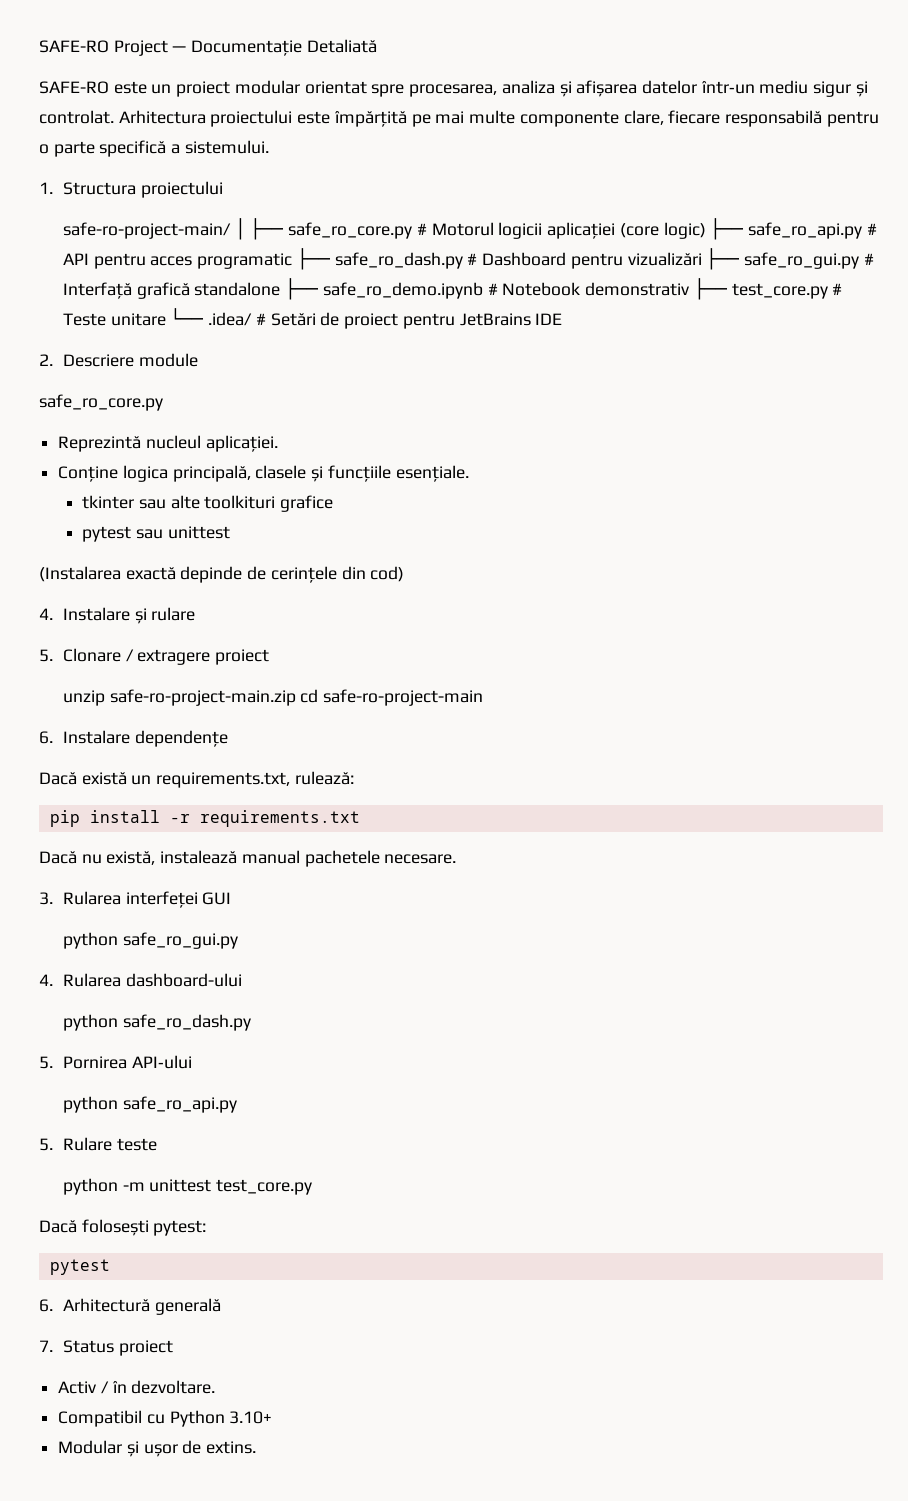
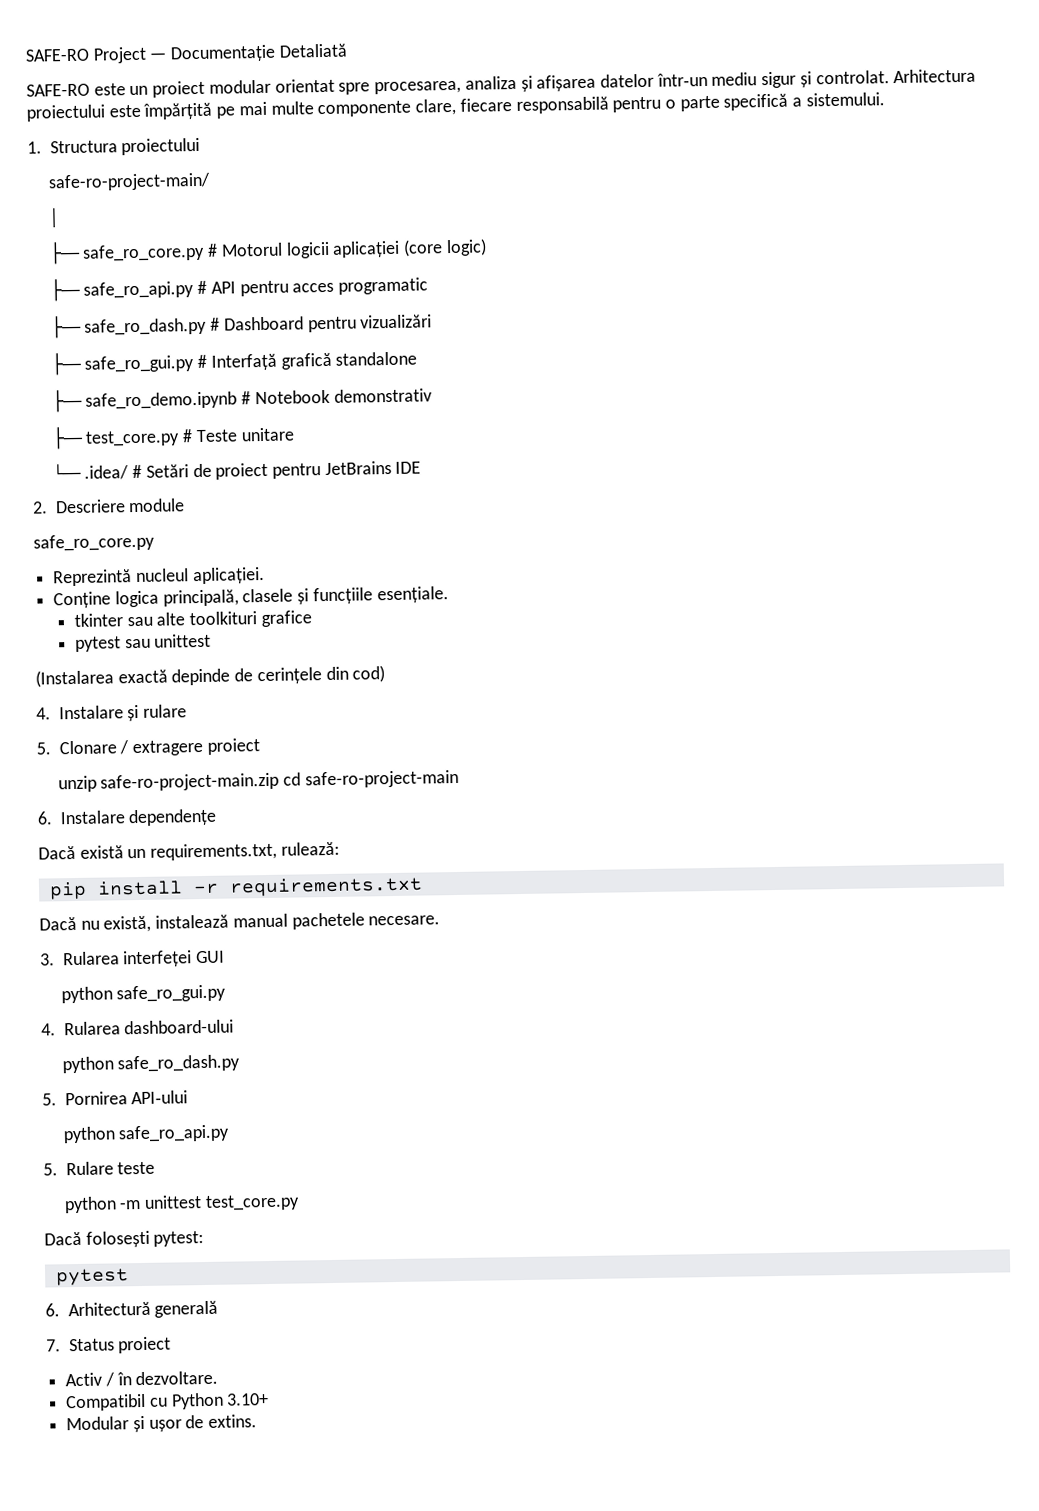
(232, 230) none -> (211, 182) //
(246, 229) none -> (59, 218) //
(706, 230) none -> (487, 247) //
(293, 261) none -> (429, 286) //
(702, 259) none -> (433, 321) //
(281, 289) none -> (418, 358) //
(690, 289) none -> (432, 395) //
(166, 319) none -> (295, 434) //

